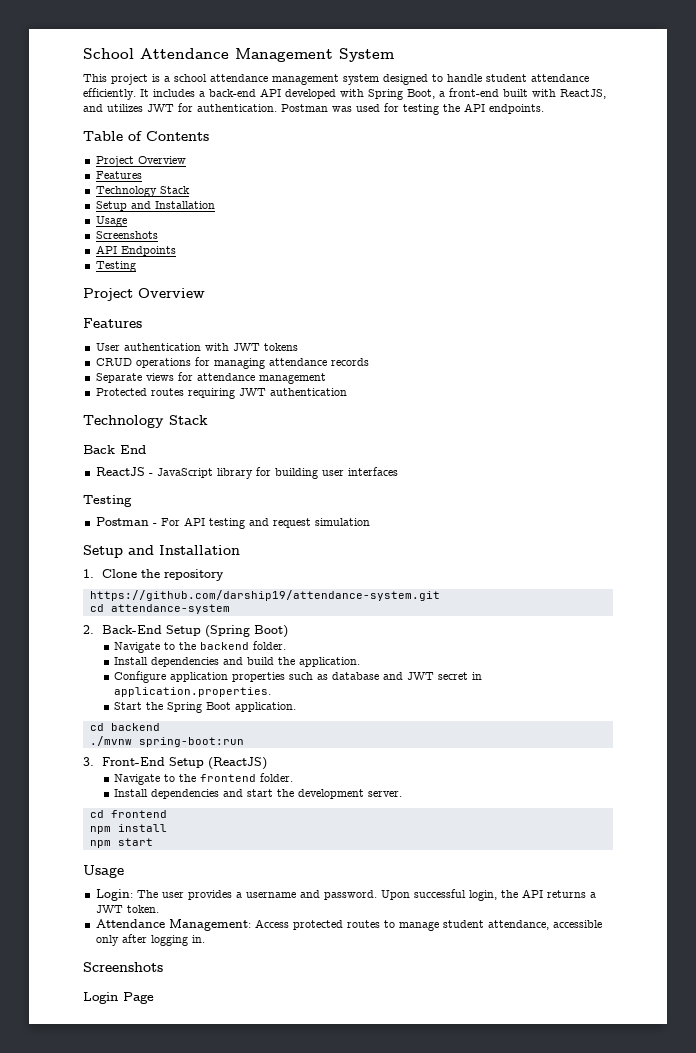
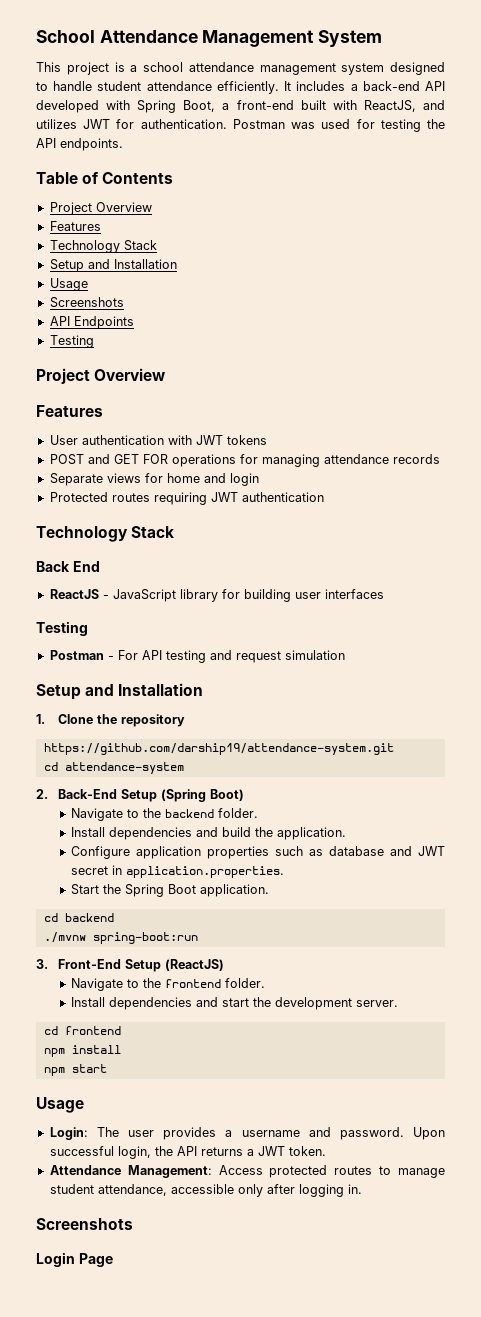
[95,358,132,366] CRUD -> [49,454,168,465] POST and GET FOR
[196,373,326,384] attendance management -> [166,473,259,486] home and login

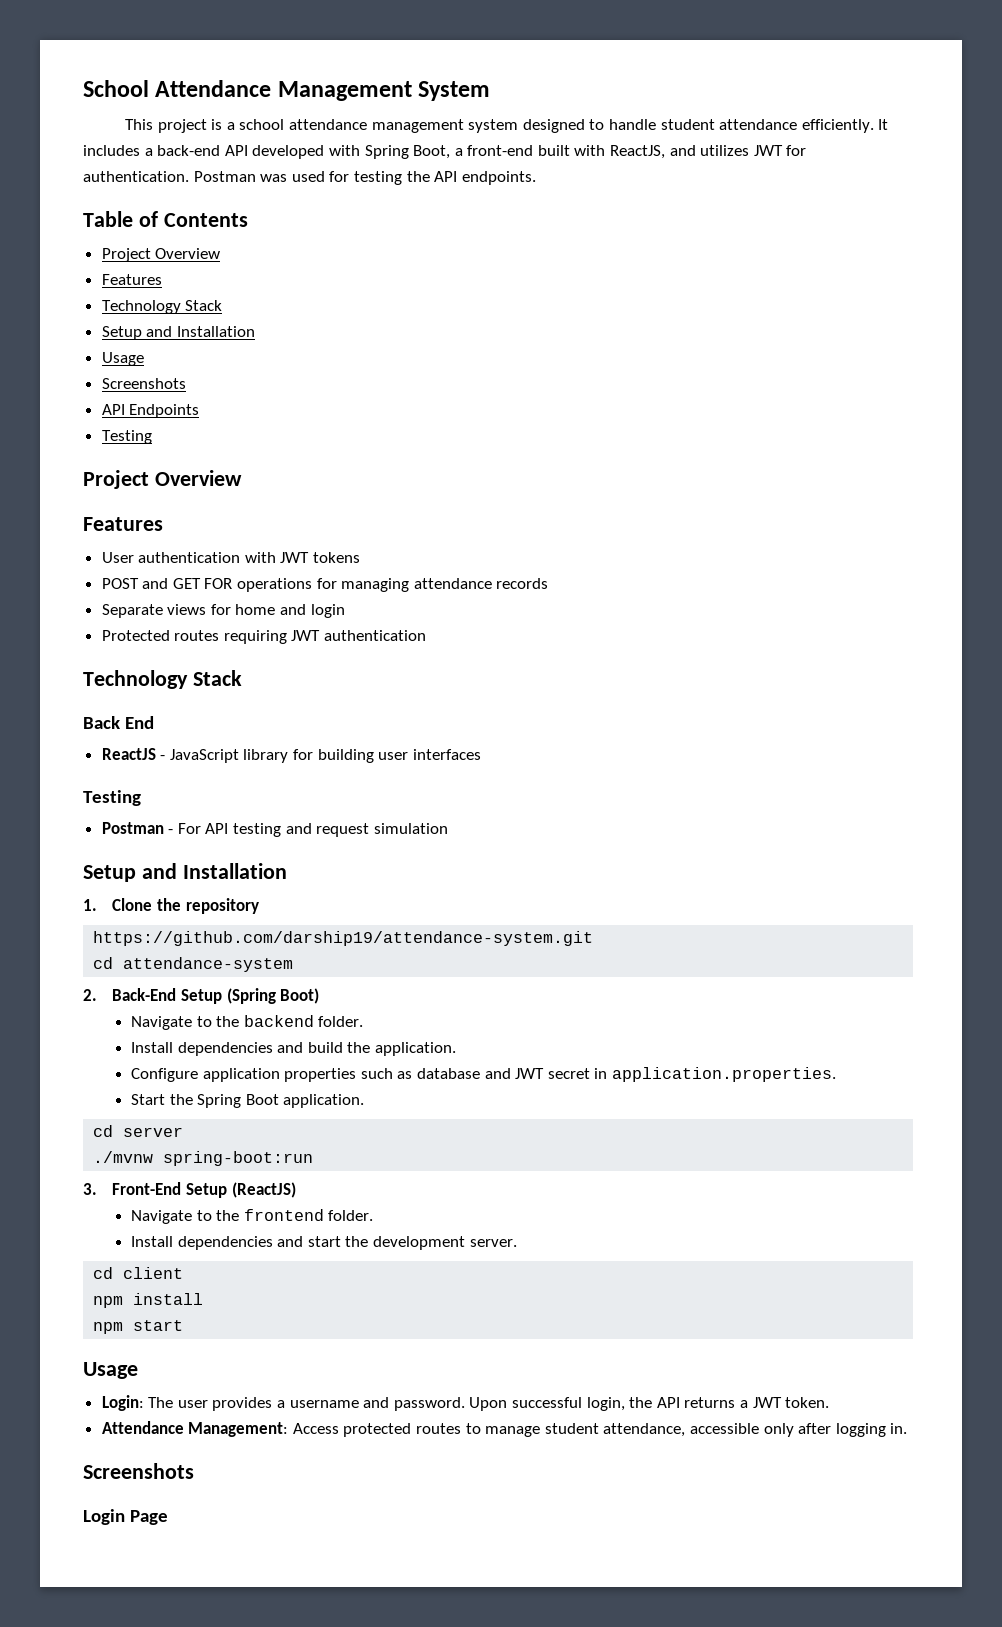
[64,913,114,922] backend -> [123,1127,184,1137] server
[64,1026,121,1035] frontend -> [123,1267,184,1279] client

